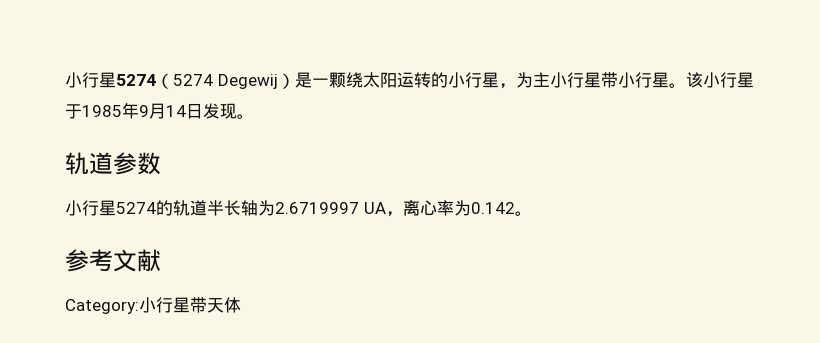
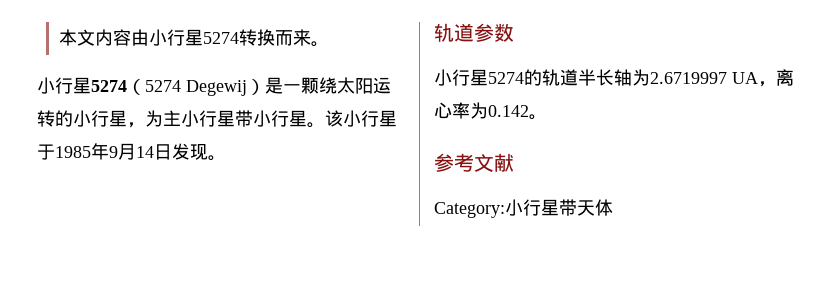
(65, 80) none -> [59,29,330,47] 本文内容由小行星5274转换而来。 //

